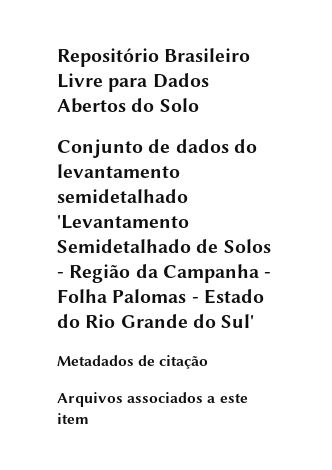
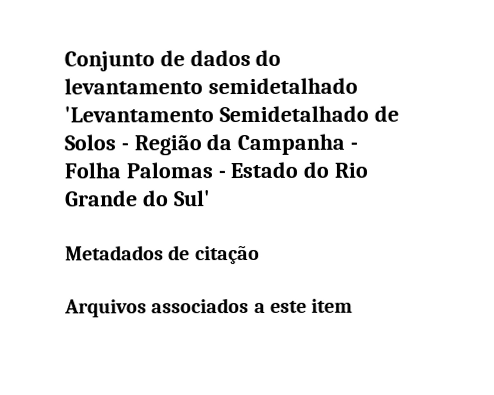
[57,48,251,67] [57,73,209,92] [57,98,199,113] Repositório Brasileiro Livre para Dados Abertos do Solo // -> (64, 61) none

